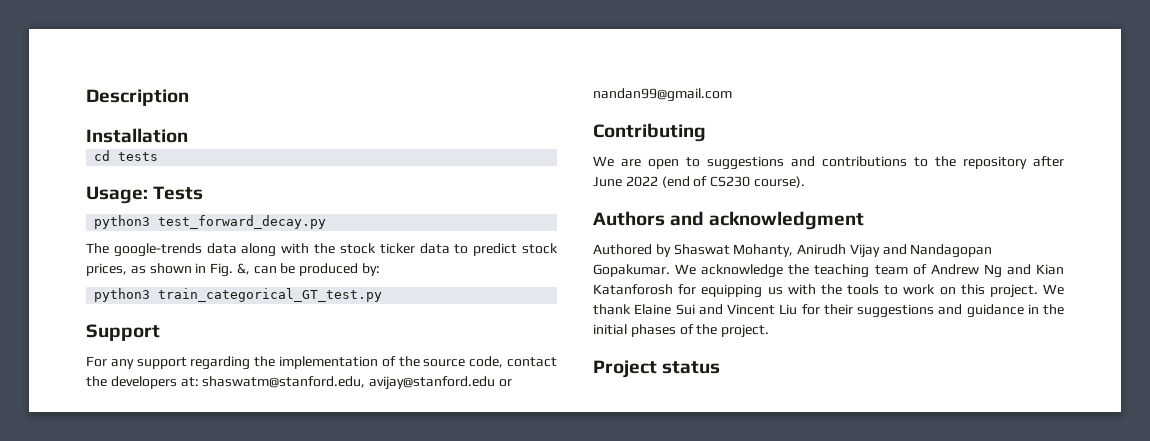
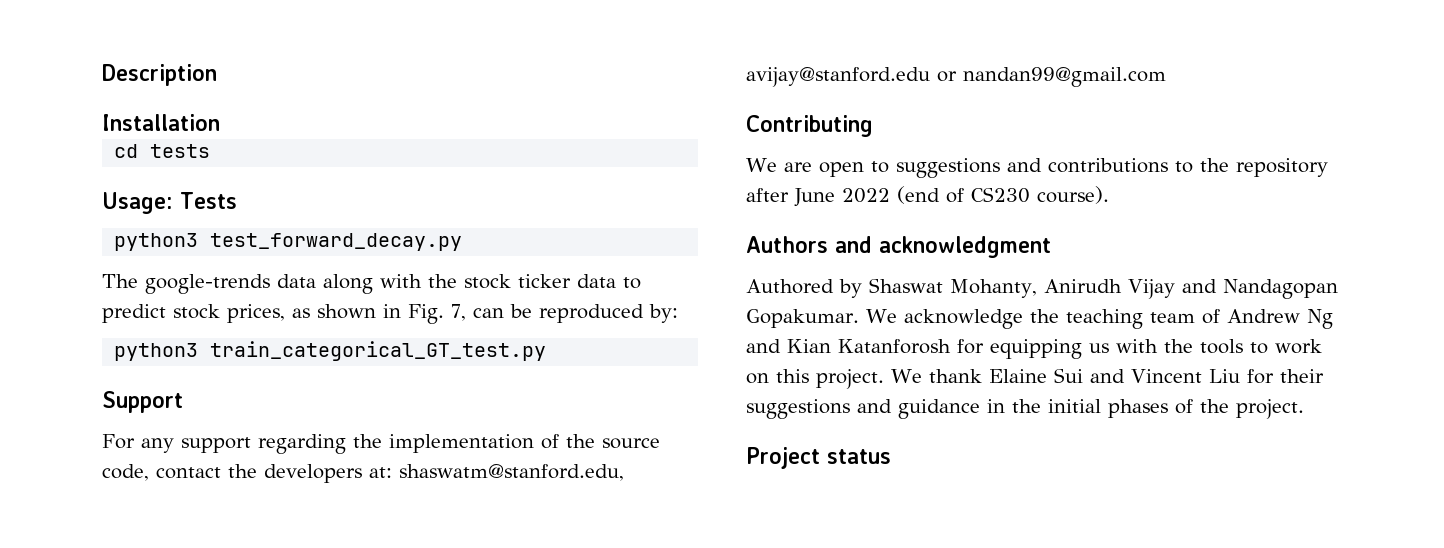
[236,263,250,275] &, -> [451,304,466,321] 7,
[299,263,359,276] produced -> [539,304,644,323] reproduced

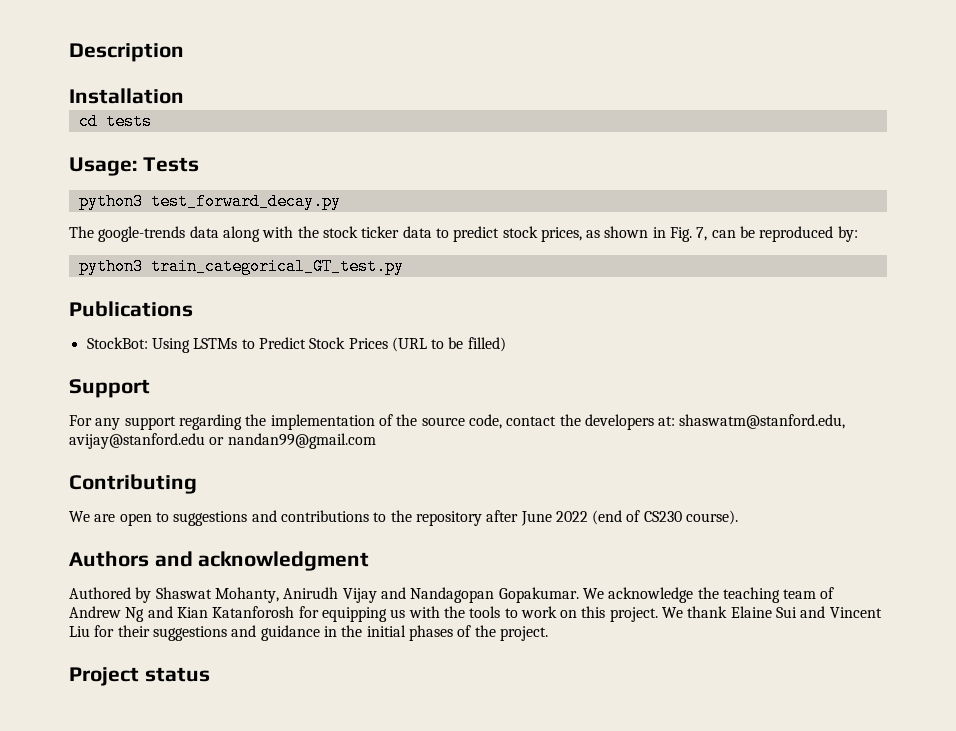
(547, 351) none -> [69,301,193,317] [86,337,506,353] // Publications // StockBot: Using LSTMs to Predict Stock Prices (URL to be filled)

